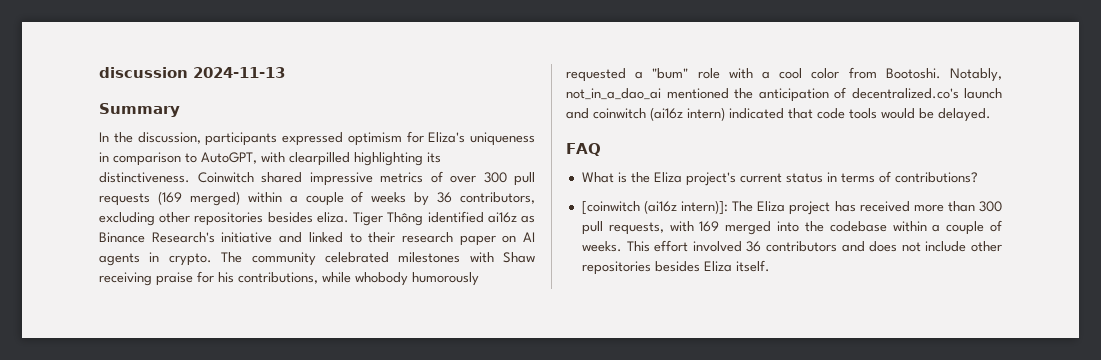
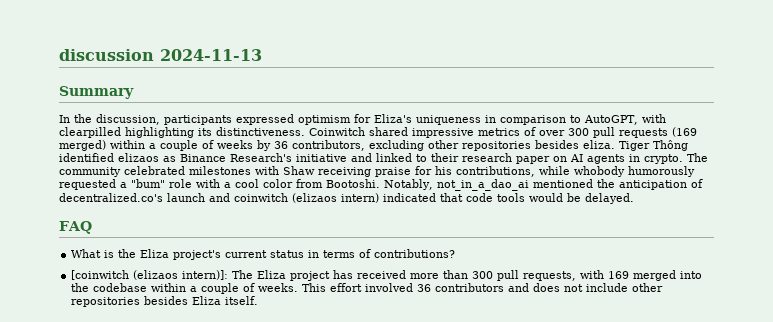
[487,212,517,223] ai16z -> [118,153,159,162] elizaos
[650,107,683,121] (ai16z -> [292,193,337,203] (elizaos
[644,200,678,214] (ai16z -> [133,270,179,280] (elizaos

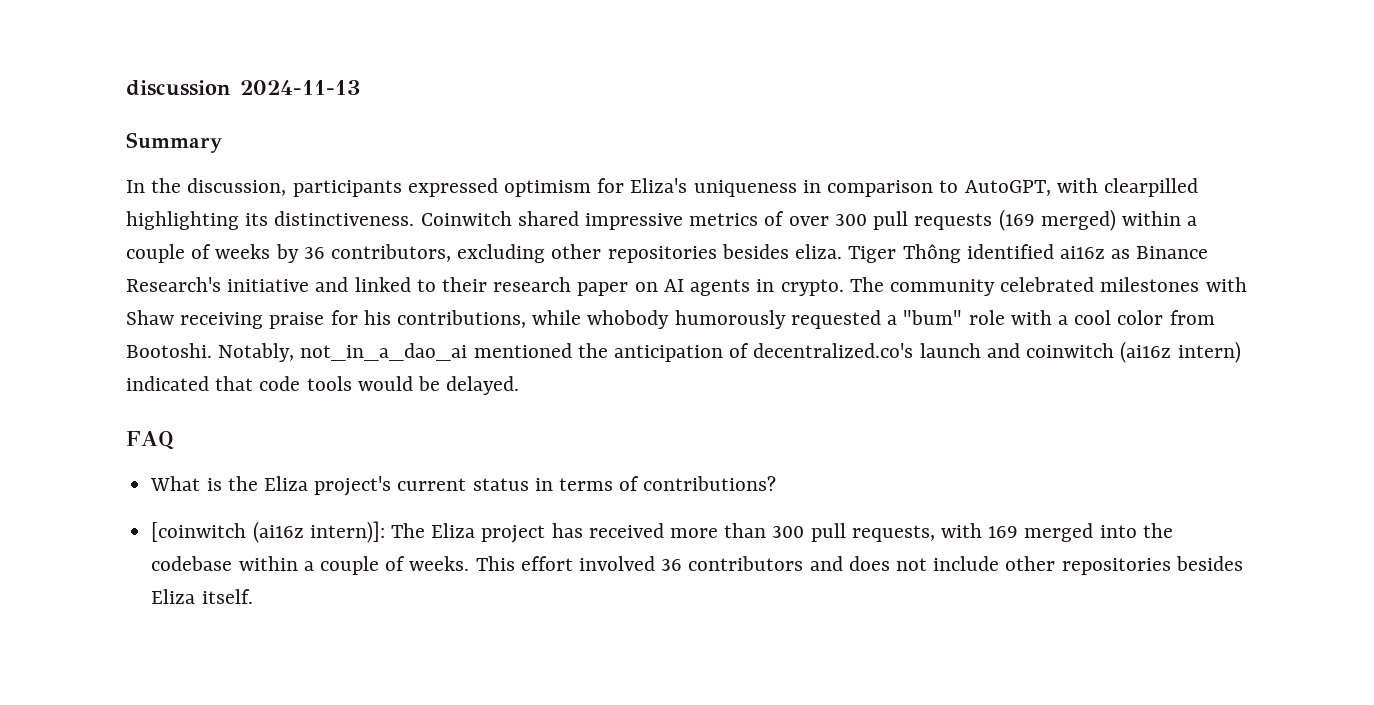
[118,153,159,162] elizaos -> [1059,246,1105,259] ai16z
[292,193,337,203] (elizaos -> [1120,341,1172,363] (ai16z
[133,270,179,280] (elizaos -> [252,521,304,543] (ai16z

